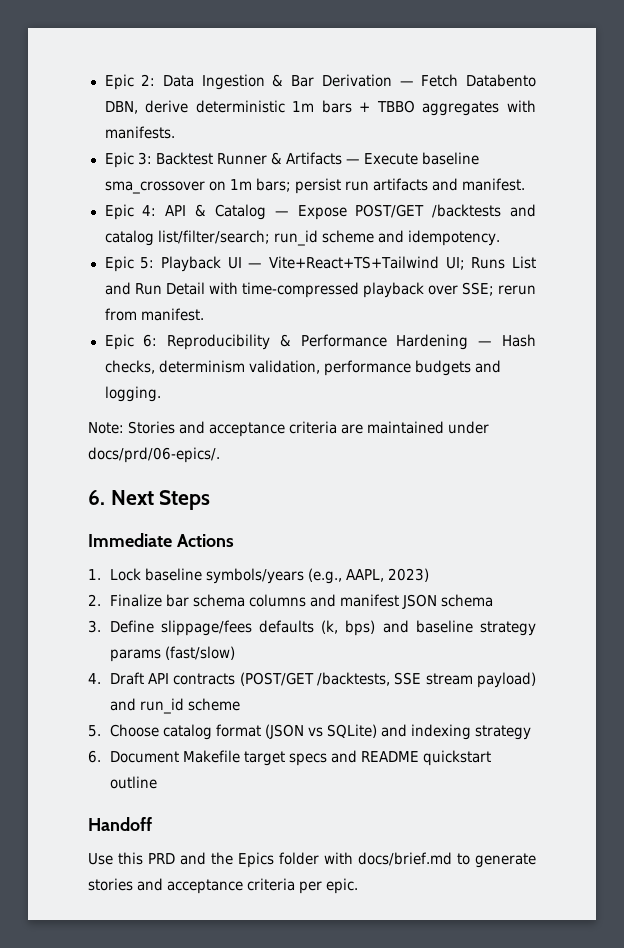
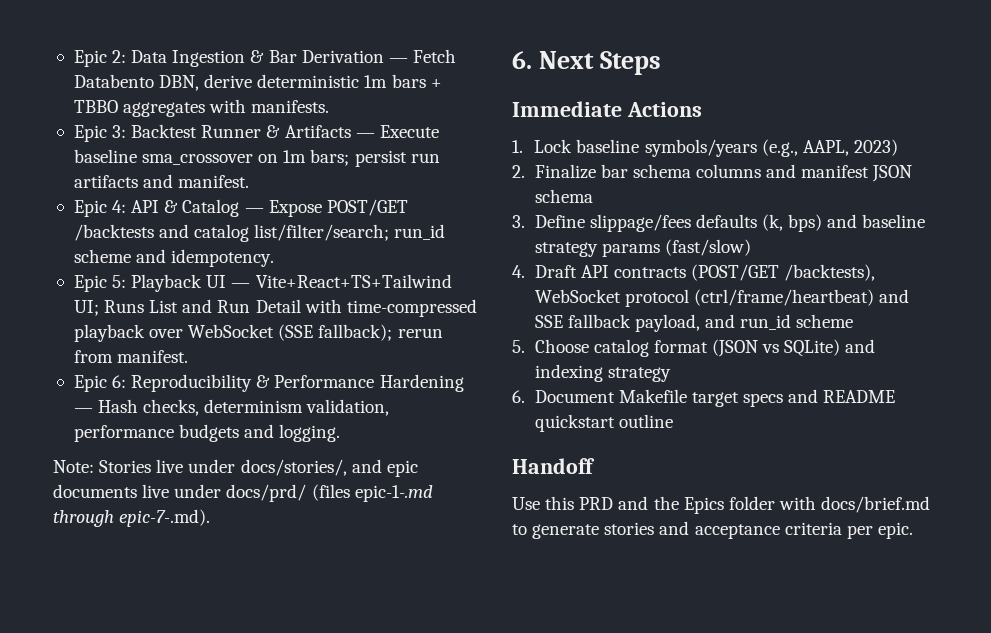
[461,282,494,296] SSE; -> [188,324,393,341] WebSocket (SSE fallback);
[179,421,490,437] [88,447,220,463] and acceptance criteria are maintained under docs/prd/06-epics/. -> [156,459,418,477] [53,484,433,502] [53,509,211,527] live under docs/stories/, and epic documents live under docs/prd/ (files epic-1-.md through epic-7-.md).
[316,672,536,688] /backtests, SSE stream payload) -> [784,264,876,281] [534,289,909,307] [534,314,700,332] /backtests), WebSocket protocol (ctrl/frame/heartbeat) and SSE fallback payload,

